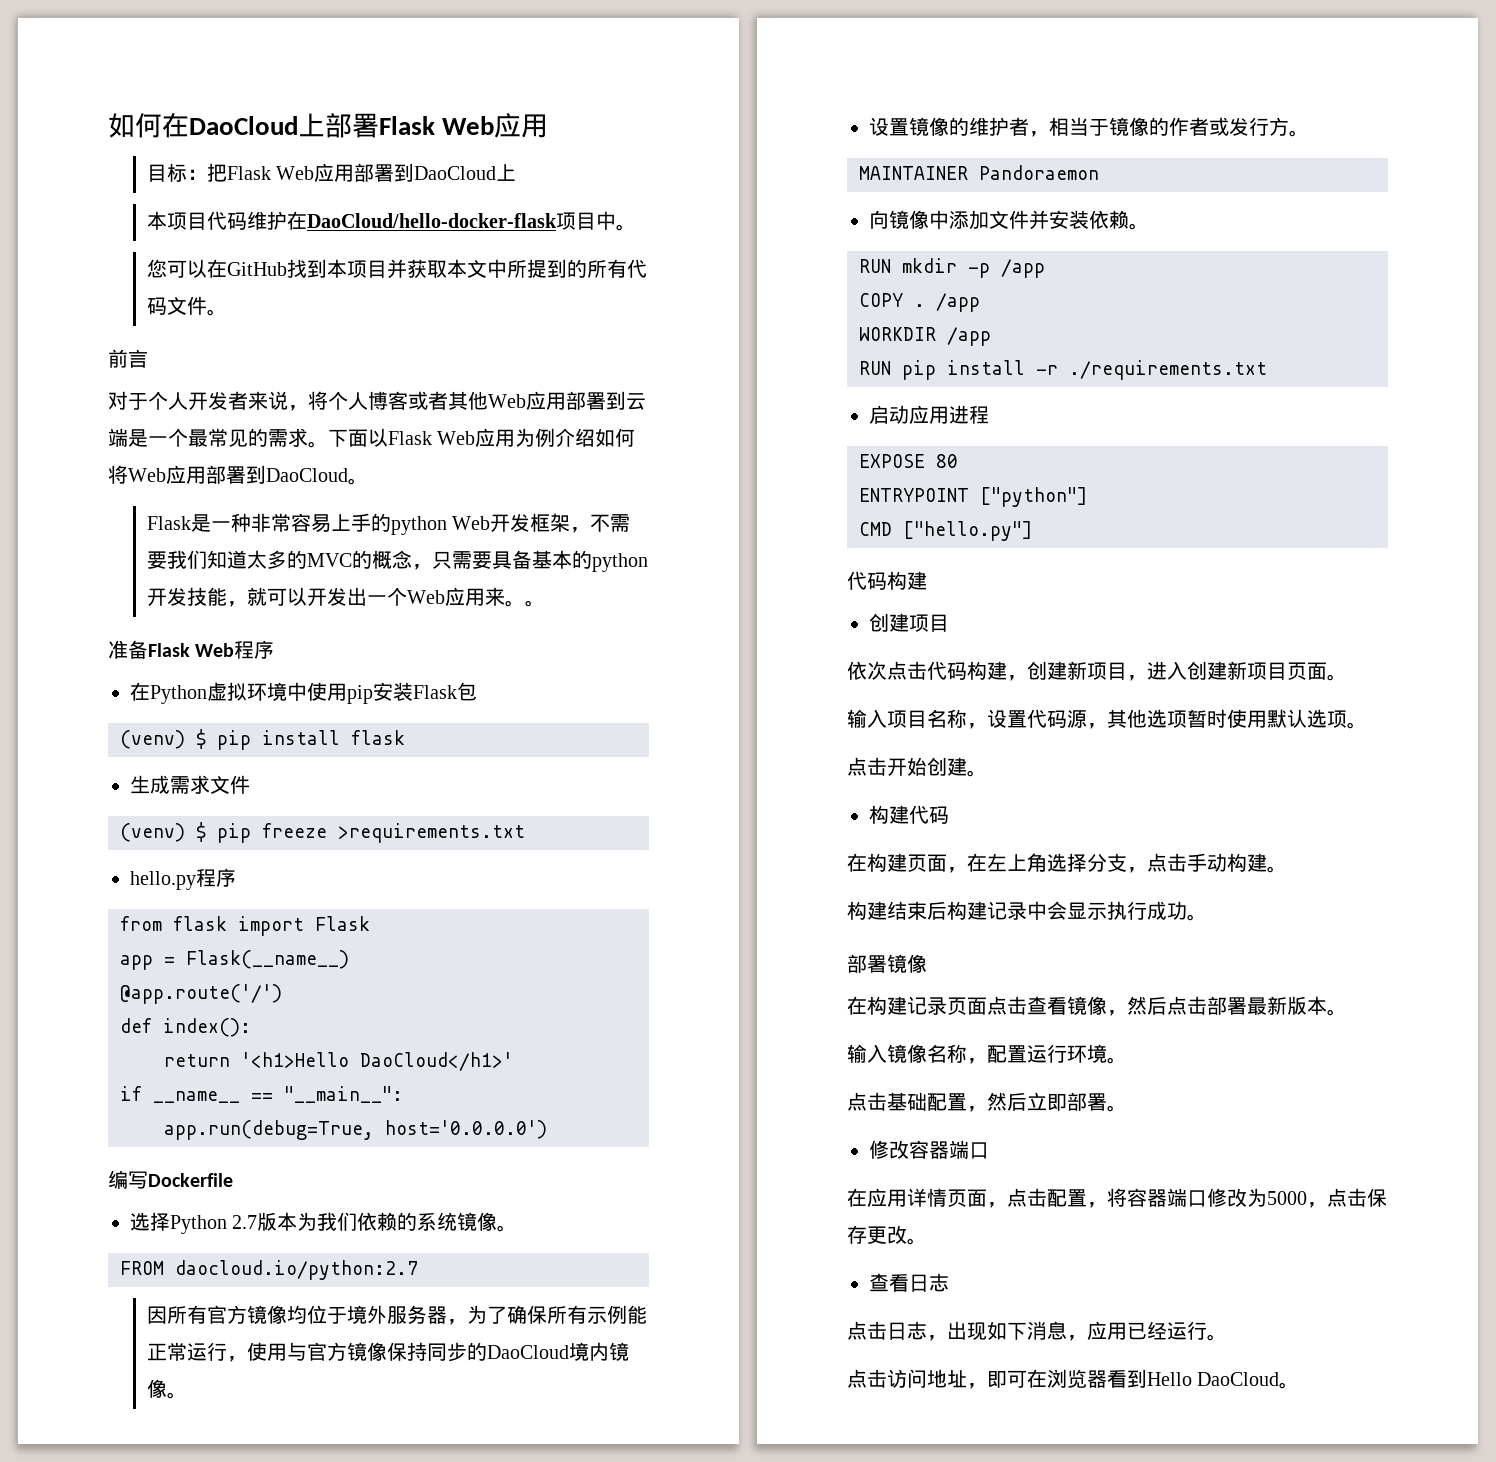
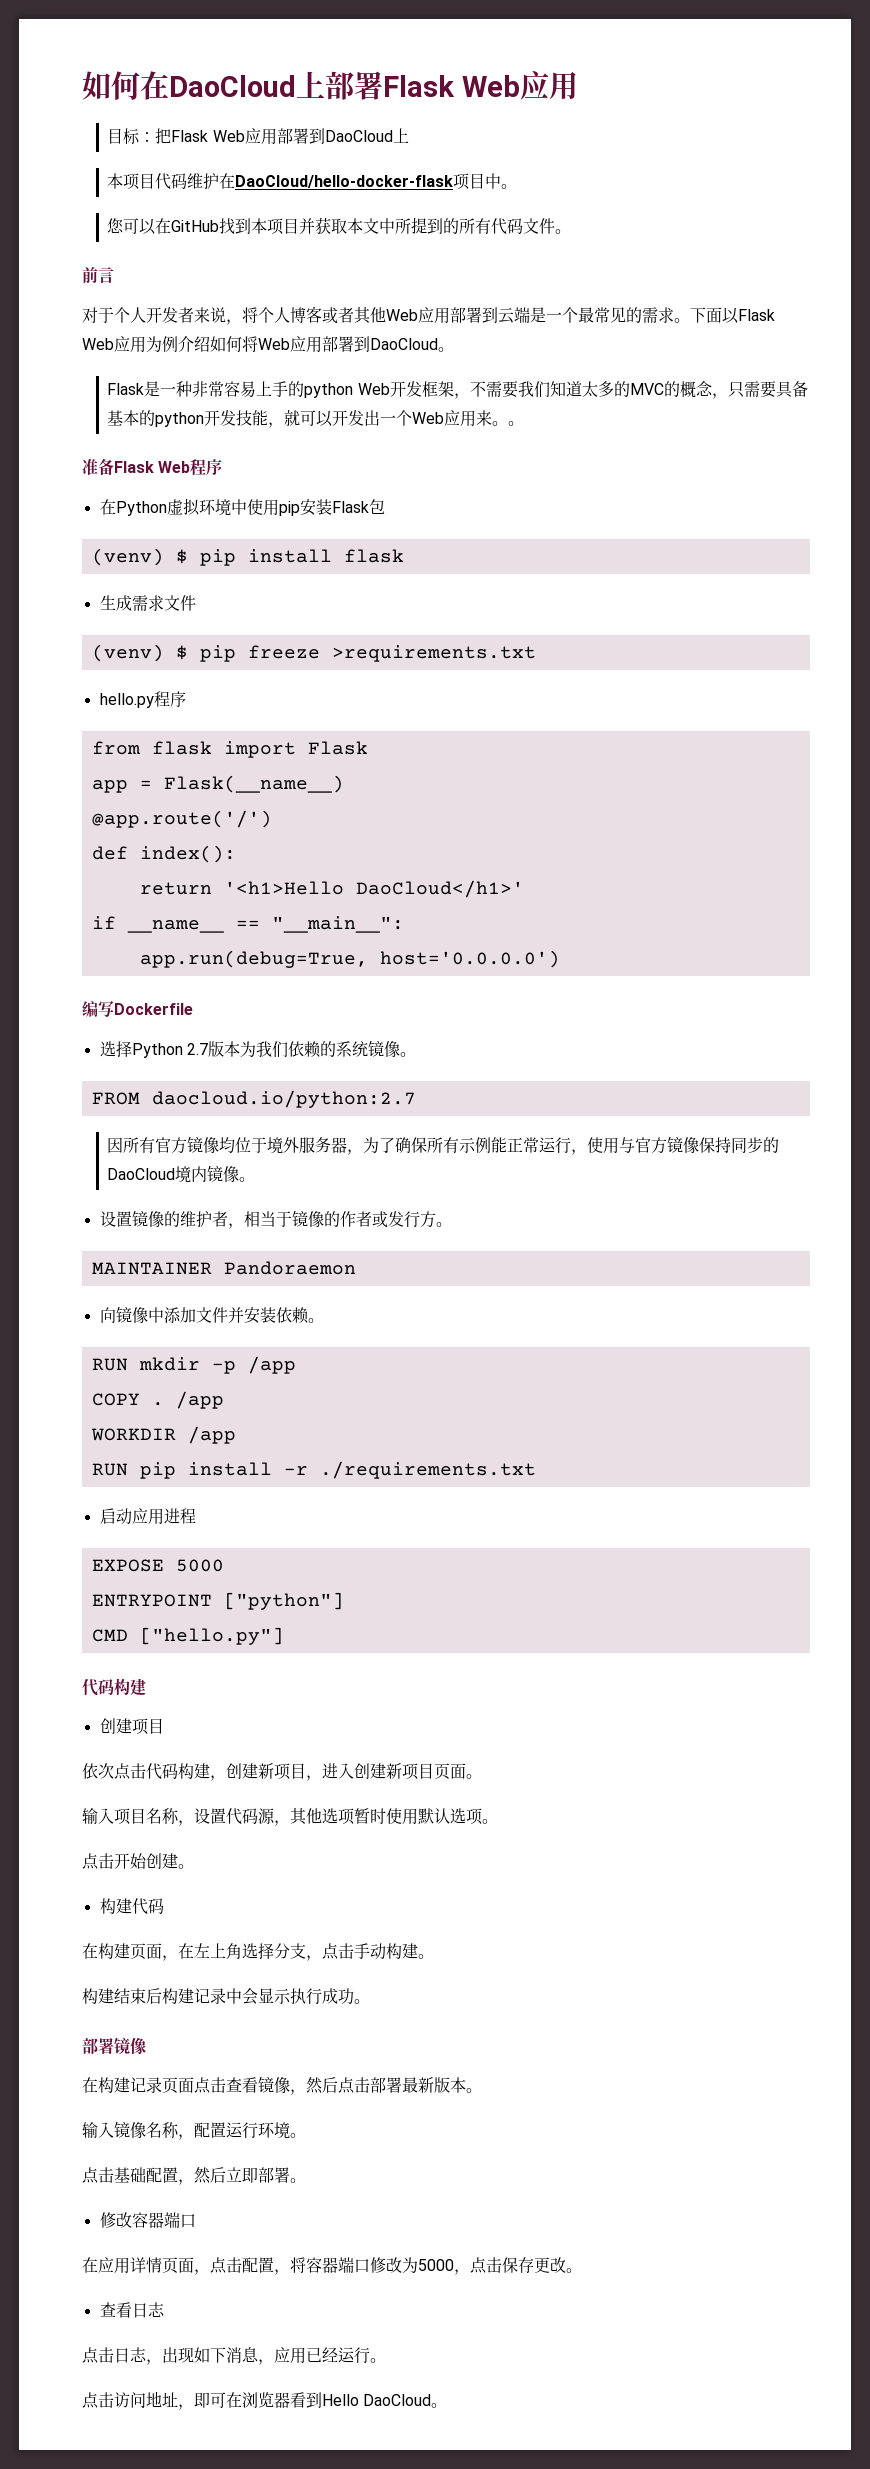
[936,454,958,468] 80 -> [175,1559,224,1572] 5000

